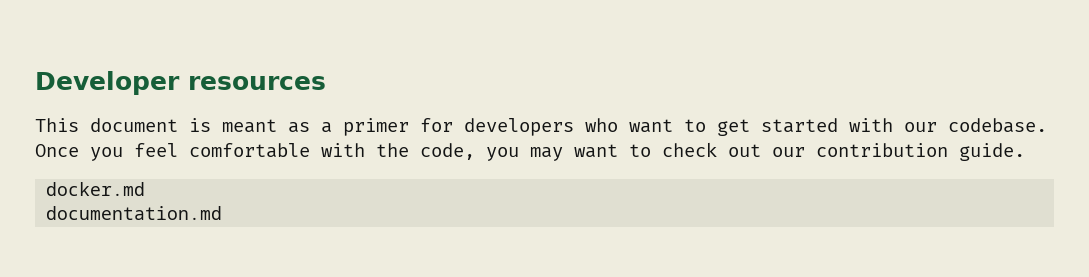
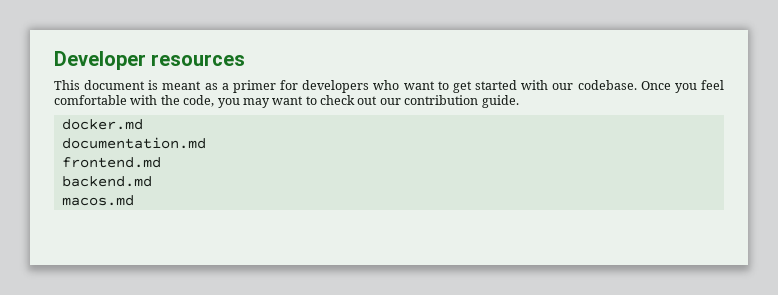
(223, 213) none -> [61,157,161,168] [61,176,152,187] [61,195,134,206] // frontend.md // backend.md // macos.md

